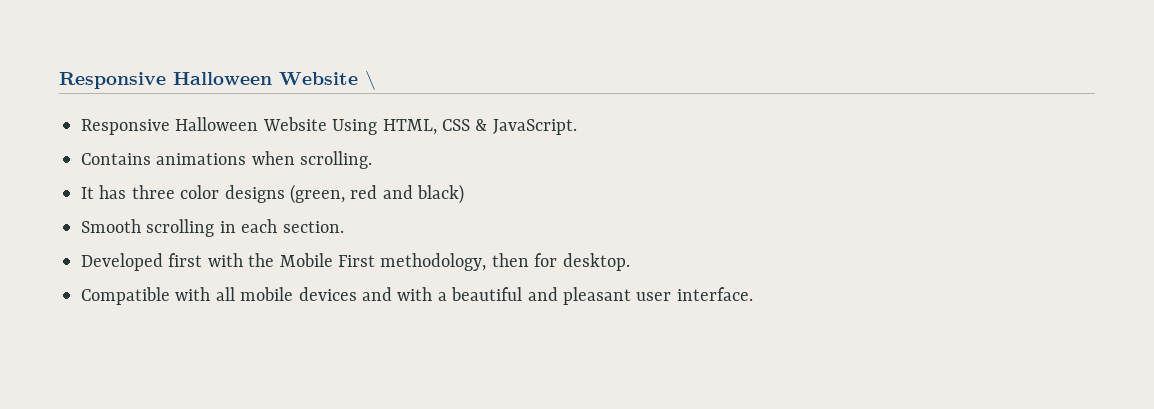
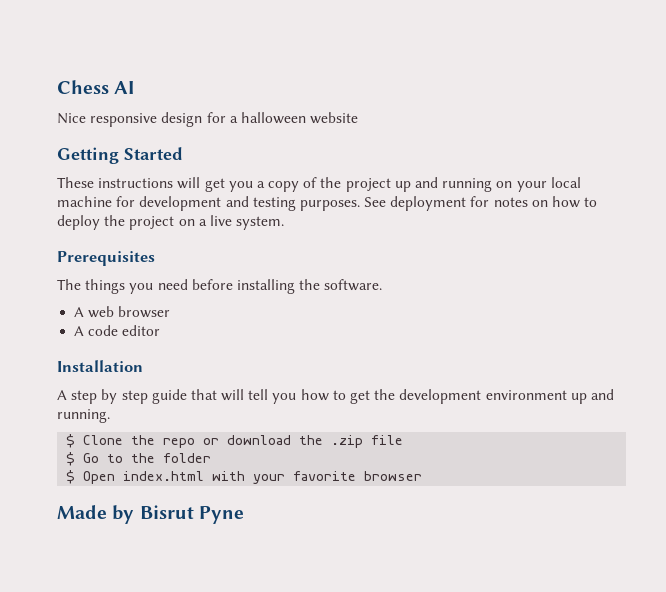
[59,70,376,90] [81,117,577,135] [81,151,373,169] [81,184,465,204] [81,219,344,237] [81,253,630,271] [81,287,753,305] Responsive Halloween Website \ // Responsive Halloween Website Using HTML, CSS & JavaScript. // Contains animations when scrolling. // It has three color designs (green, red and black) // Smooth scrolling in each section. // Developed first with the Mobile First methodology, then for desktop. // Compatible with all mobile devices and with a beautiful and pleasant user interface. -> [57,80,135,94] [57,112,359,127] [57,147,183,164] [57,177,581,192] [57,196,598,211] [57,215,285,230] [57,251,155,266] [57,279,383,294] [74,306,171,318] [74,325,161,336] [57,360,143,372] [57,389,614,404] [57,409,110,423] [66,434,404,448] [66,452,212,466] [66,470,423,484] [57,505,244,524] Chess AI // Nice responsive design for a halloween website // Getting Started // These instructions will get you a copy of the project up and running on your local machine for development and testing purposes. See deployment for notes on how to deploy the project on a live system. // Prerequisites // The things you need before installing the software. // A web browser // A code editor // Installation // A step by step guide that will tell you how to get the development environment up and running. // $ Clone the repo or download the .zip file // $ Go to the folder // $ Open index.html with your favorite browser // Made by Bisrut Pyne

